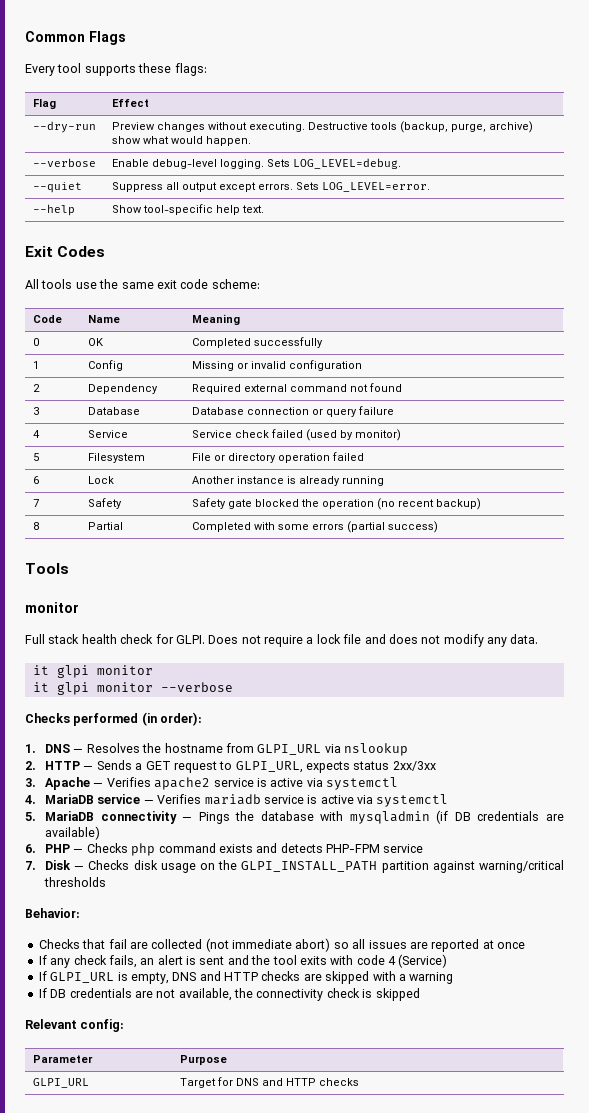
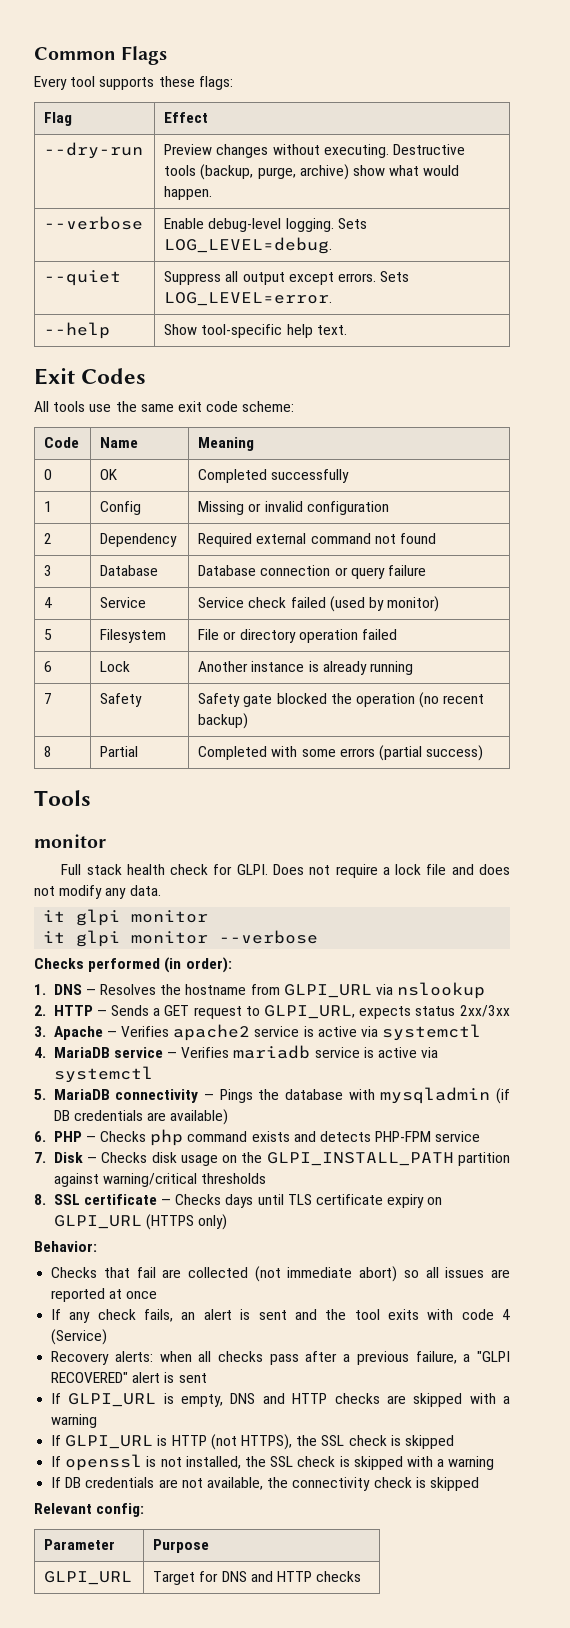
(107, 882) none -> [34,1194,443,1208] [53,1214,228,1230] // 8. SSL certificate — Checks days until TLS certificate expiry on GLPI_URL (HTTPS only)
(448, 961) none -> [51,1351,511,1365] [51,1372,207,1383] // Recovery alerts: when all checks pass after a previous failure, a "GLPI RECOVERED" alert is sent
(454, 978) none -> [51,1434,454,1450] [51,1454,495,1471] // If GLPI_URL is HTTP (not HTTPS), the SSL check is skipped // If openssl is not installed, the SSL check is skipped with a warning

